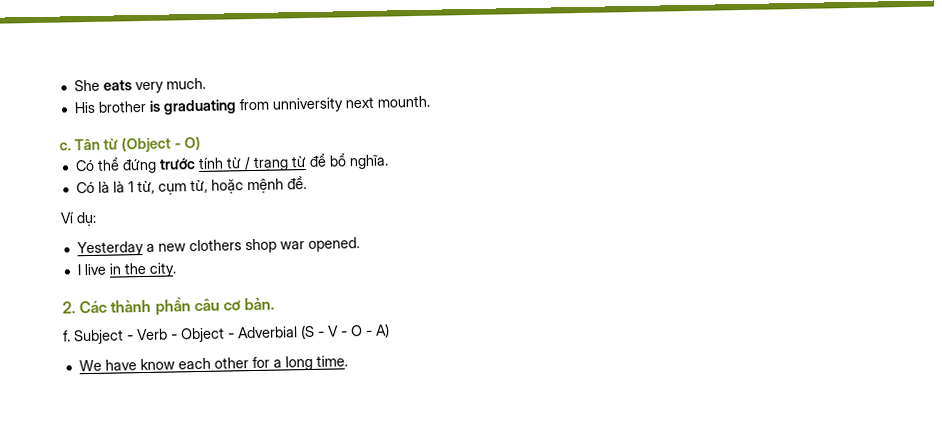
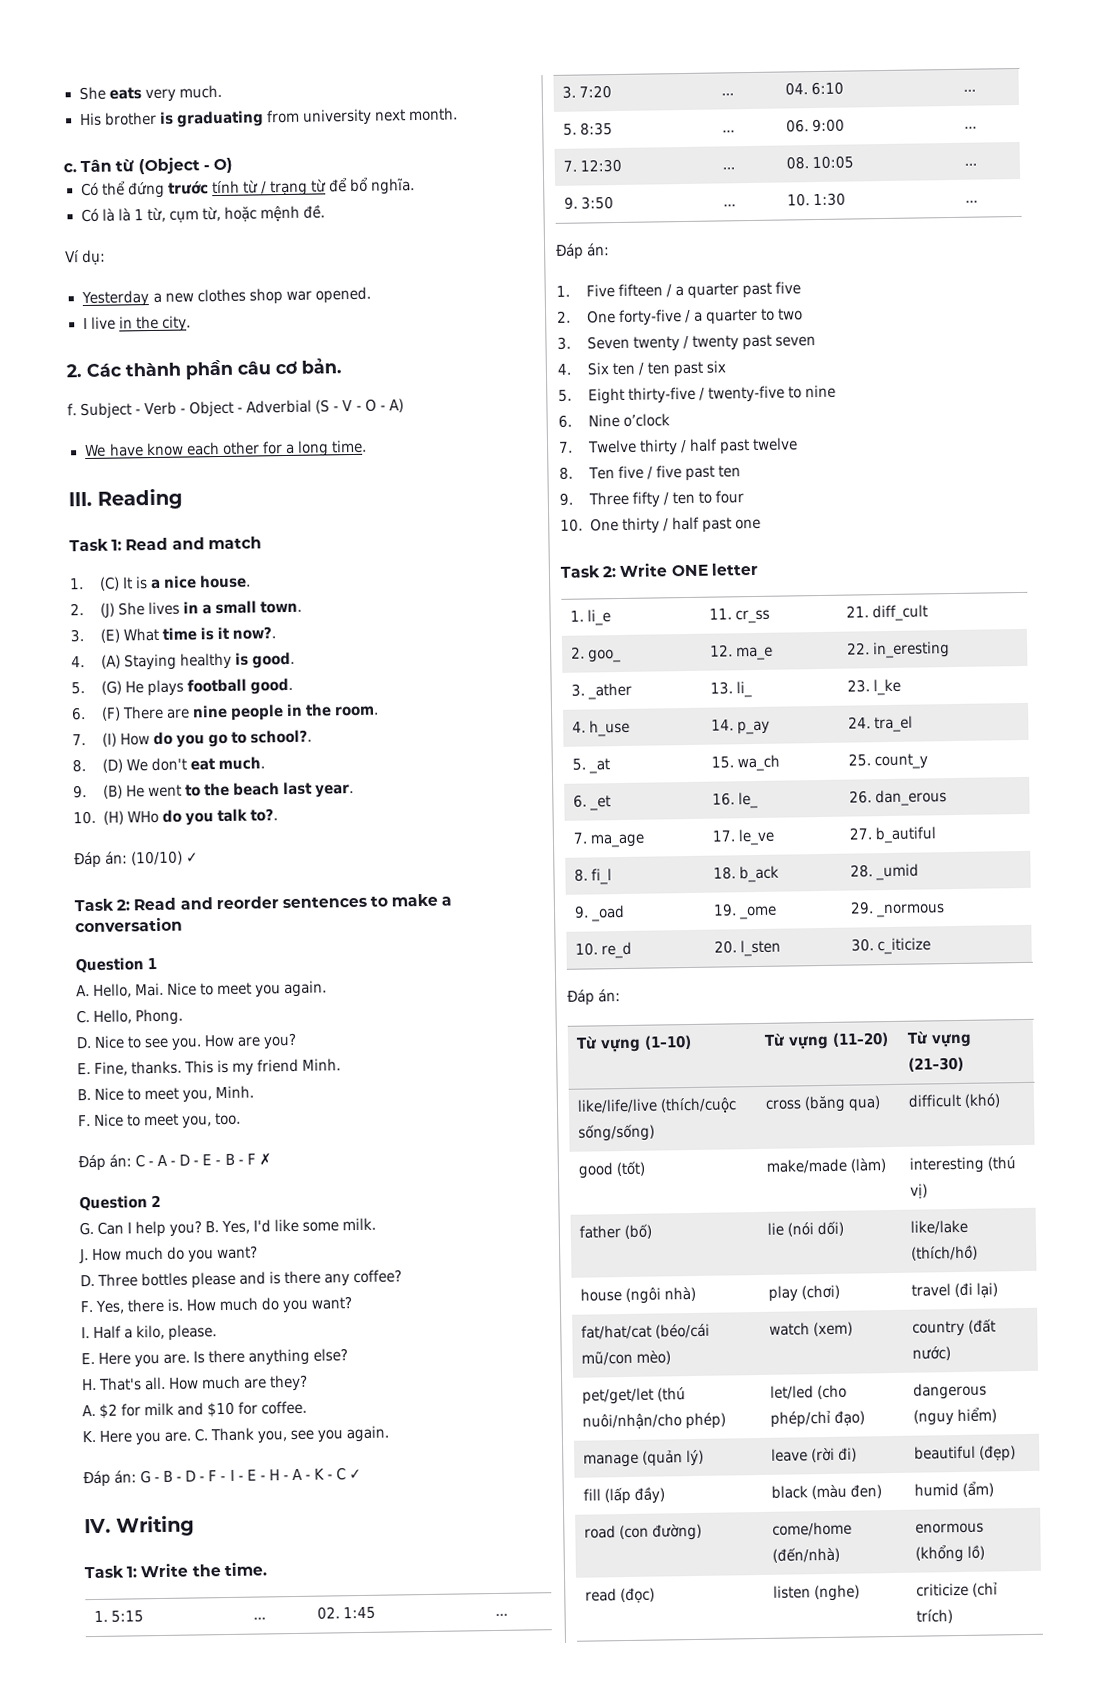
[271,95,430,113] unniversity next mounth. -> [301,107,458,126] university next month.
[188,239,242,252] clothers -> [196,288,246,303] clothes
(348, 361) none -> [68,488,183,510] [69,536,262,552] [69,574,251,591] [70,600,302,618] [70,626,276,643] [71,651,295,671] [71,677,293,697] [71,703,380,721] [72,729,312,748] [72,756,265,773] [73,781,355,799] [73,808,278,826] [74,850,199,869] [74,893,453,912] [75,917,183,933] [75,957,158,974] [76,980,328,998] [76,1008,184,1026] [76,1032,298,1051] [77,1058,342,1076] [77,1085,255,1103] [78,1112,242,1129] [78,1153,271,1172] [79,1194,162,1212] [79,1217,377,1238] [79,1245,259,1264] [80,1269,403,1289] [80,1296,353,1314] [81,1324,218,1341] [81,1348,349,1368] [81,1374,309,1392] [82,1400,308,1419] [82,1425,390,1446] [83,1467,362,1488] [84,1515,195,1537] [84,1562,267,1579] [94,1610,145,1623] [253,1617,267,1620] [317,1606,377,1620] [495,1613,509,1616] [562,85,613,99] [721,93,735,96] [785,81,845,96] [963,89,977,92] [563,122,614,136] [722,130,736,133] [786,118,846,133] [964,126,978,129] [563,158,623,173] [722,167,736,170] [786,155,855,170] [964,163,978,166] [564,196,615,210] [723,204,737,207] [787,192,847,207] [965,200,979,203] [556,243,611,260] [556,281,801,299] [557,308,803,326] [557,334,816,352] [557,360,726,378] [558,384,836,405] [558,413,670,428] [558,437,798,456] [559,465,741,482] [559,490,744,508] [560,516,761,534] [560,562,758,578] [570,609,612,626] [709,608,771,624] [846,604,929,622] [571,646,622,663] [710,644,774,661] [847,641,951,659] [571,682,633,700] [710,681,753,698] [847,678,902,696] [572,719,631,737] [711,719,771,735] [848,715,914,733] [572,758,611,774] [711,754,781,772] [848,753,929,770] [573,794,612,811] [712,791,759,809] [849,789,948,807] [573,832,646,848] [712,828,776,846] [849,826,938,844] [574,868,613,885] [713,865,780,883] [850,863,920,881] [574,904,626,922] [713,903,778,920] [850,901,946,918] [575,941,633,959] [714,939,782,957] [851,937,932,955] [567,989,622,1006] [576,1034,693,1053] [764,1032,890,1050] [907,1031,973,1048] [908,1056,965,1072] [577,1097,738,1114] [578,1123,656,1142] [765,1095,882,1113] [908,1093,1002,1108] [578,1160,647,1179] [766,1158,887,1174] [909,1156,1017,1174] [910,1183,929,1199] [579,1223,653,1240] [767,1220,845,1237] [910,1219,969,1235] [911,1244,979,1261] [580,1286,697,1304] [768,1284,841,1302] [911,1282,999,1298] [581,1323,711,1340] [581,1350,672,1366] [769,1321,854,1337] [912,1318,997,1337] [912,1346,952,1361] [582,1387,687,1405] [582,1412,727,1430] [770,1384,848,1400] [770,1409,866,1428] [913,1382,988,1400] [913,1406,998,1426] [583,1449,705,1468] [771,1447,858,1463] [914,1445,1017,1462] [583,1486,666,1505] [771,1484,883,1500] [914,1480,995,1497] [584,1523,703,1541] [772,1521,853,1537] [772,1546,841,1563] [915,1522,985,1534] [915,1543,986,1563] [585,1587,656,1604] [773,1584,861,1602] [916,1581,999,1597] [916,1609,954,1624] // III. Reading // Task 1: Read and match // 1. (C) It is a nice house. // 2. (J) She lives in a small town. // 3. (E) What time is it now?. // 4. (A) Staying healthy is good. // 5. (G) He plays football good. // 6. (F) There are nine people in the room. // 7. (I) How do you go to school?. // 8. (D) We don't eat much. // 9. (B) He went to the beach last year. // 10. (H) WHo do you talk to?. // Đáp án: (10/10) ✓ // Task 2: Read and reorder sentences to make a conversation // Question 1 // A. Hello, Mai. Nice to meet you again. // C. Hello, Phong. // D. Nice to see you. How are you? // E. Fine, thanks. This is my friend Minh. // B. Nice to meet you, Minh. // F. Nice to meet you, too. // Đáp án: C - A - D - E - B - F ✗ // Question 2 // G. Can I help you? B. Yes, I'd like some milk. // J. How much do you want? // D. Three bottles please and is there any coffee? // F. Yes, there is. How much do you want? // I. Half a kilo, please. // E. Here you are. Is there anything else? // H. That's all. How much are they? // A. $2 for milk and $10 for coffee. // K. Here you are. C. Thank you, see you again. // Đáp án: G - B - D - F - I - E - H - A - K - C ✓ // IV. Writing // Task 1: Write the time. // 1. 5:15 | ... | 02. 1:45 | ... // 3. 7:20 | ... | 04. 6:10 | ... // 5. 8:35 | ... | 06. 9:00 | ... // 7. 12:30 | ... | 08. 10:05 | ... // 9. 3:50 | ... | 10. 1:30 | ... // Đáp án: // 1. Five fifteen / a quarter past five // 2. One forty-five / a quarter to two // 3. Seven twenty / twenty past seven // 4. Six ten / ten past six // 5. Eight thirty-five / twenty-five to nine // 6. Nine o’clock // 7. Twelve thirty / half past twelve // 8. Ten five / five past ten // 9. Three fifty / ten to four // 10. One thirty / half past one // Task 2: Write ONE letter // 1. li_e | 11. cr_ss | 21. diff_cult // 2. goo_ | 12. ma_e | 22. in_eresting // 3. _ather | 13. li_ | 23. l_ke // 4. h_use | 14. p_ay | 24. tra_el // 5. _at | 15. wa_ch | 25. count_y // 6. _et | 16. le_ | 26. dan_erous // 7. ma_age | 17. le_ve | 27. b_autiful // 8. fi_l | 18. b_ack | 28. _umid // 9. _oad | 19. _ome | 29. _normous // 10. re_d | 20. l_sten | 30. c_iticize // Đáp án: // Từ vựng (1–10) | Từ vựng (11–20) | Từ vựng (21–30) // like/life/live (thích/cuộc sống/sống) | cross (băng qua) | difficult (khó) // good (tốt) | make/made (làm) | interesting (thú vị) // father (bố) | lie (nói dối) | like/lake (thích/hồ) // house (ngôi nhà) | play (chơi) | travel (đi lại) // fat/hat/cat (béo/cái mũ/con mèo) | watch (xem) | country (đất nước) // pet/get/let (thú nuôi/nhận/cho phép) | let/led (cho phép/chỉ đạo) | dangerous (nguy hiểm) // manage (quản lý) | leave (rời đi) | beautiful (đẹp) // fill (lấp đầy) | black (màu đen) | humid (ẩm) // road (con đường) | come/home (đến/nhà) | enormous (khổng lồ) // read (đọc) | listen (nghe) | criticize (chỉ trích)

